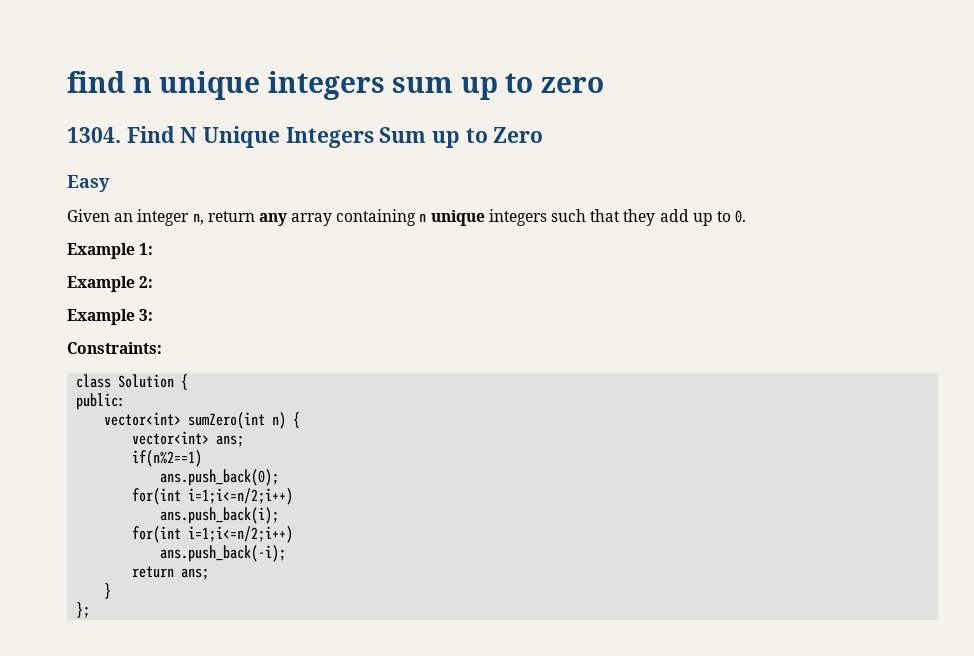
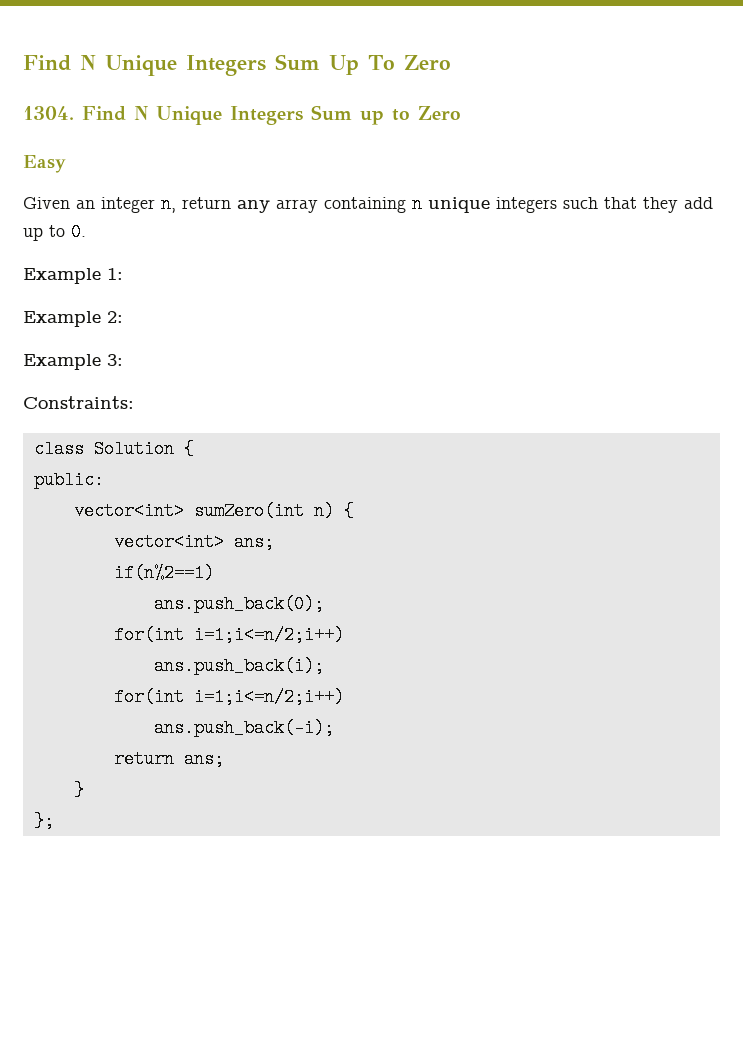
[67,71,604,100] find n unique integers sum up to zero -> [23,54,451,76] Find N Unique Integers Sum Up To Zero

